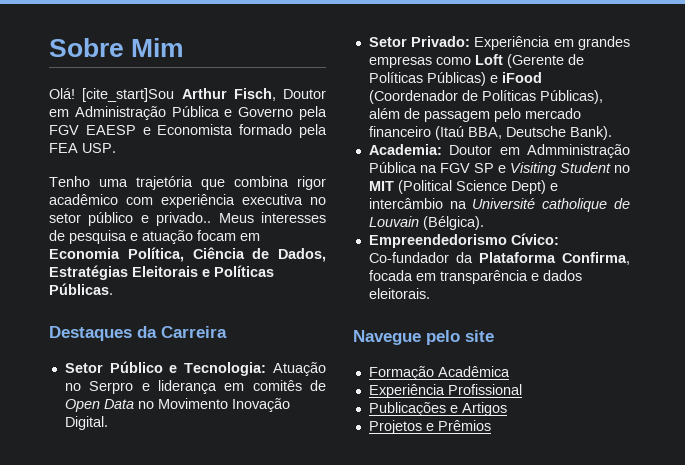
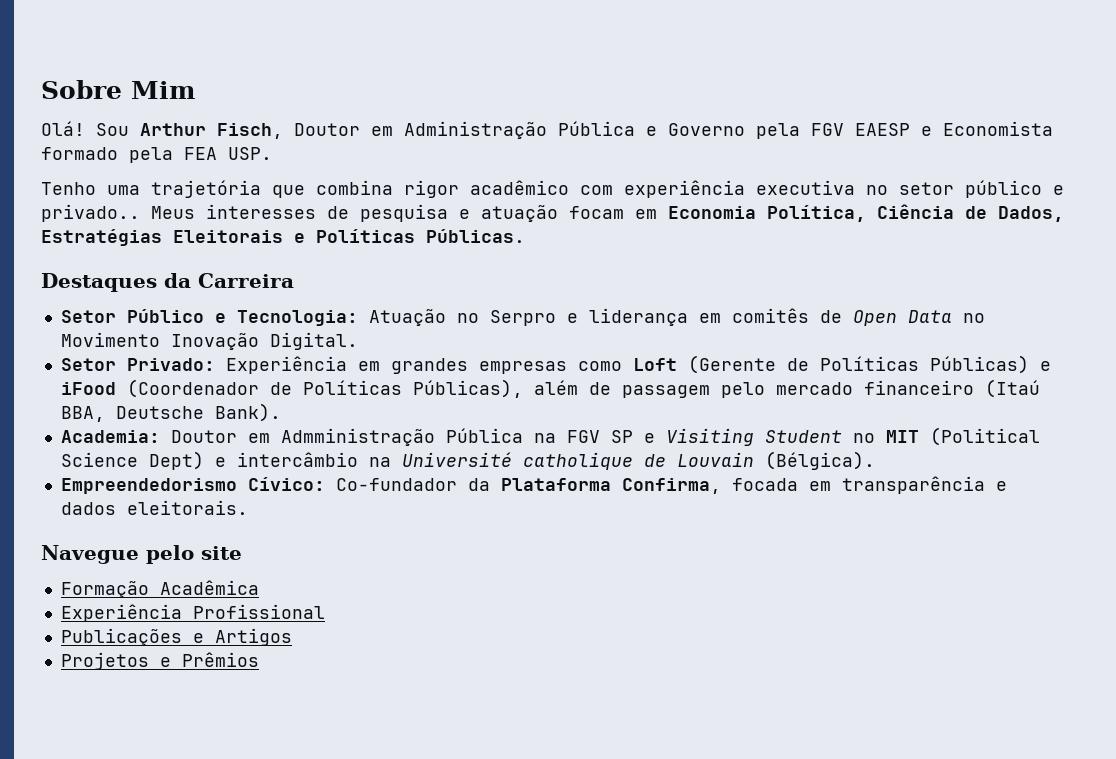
[82,88,175,102] [cite_start]Sou -> [96,123,129,136] Sou

